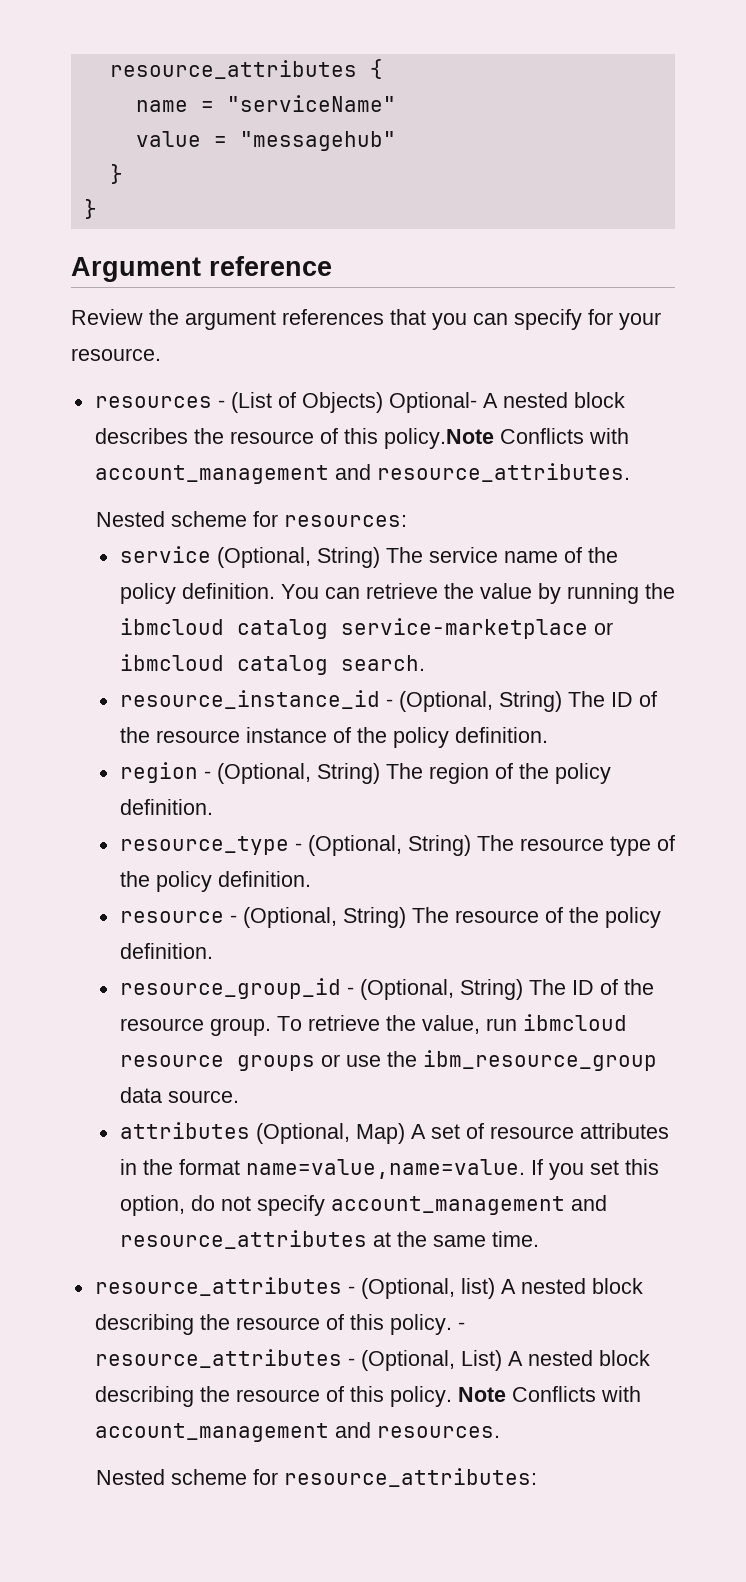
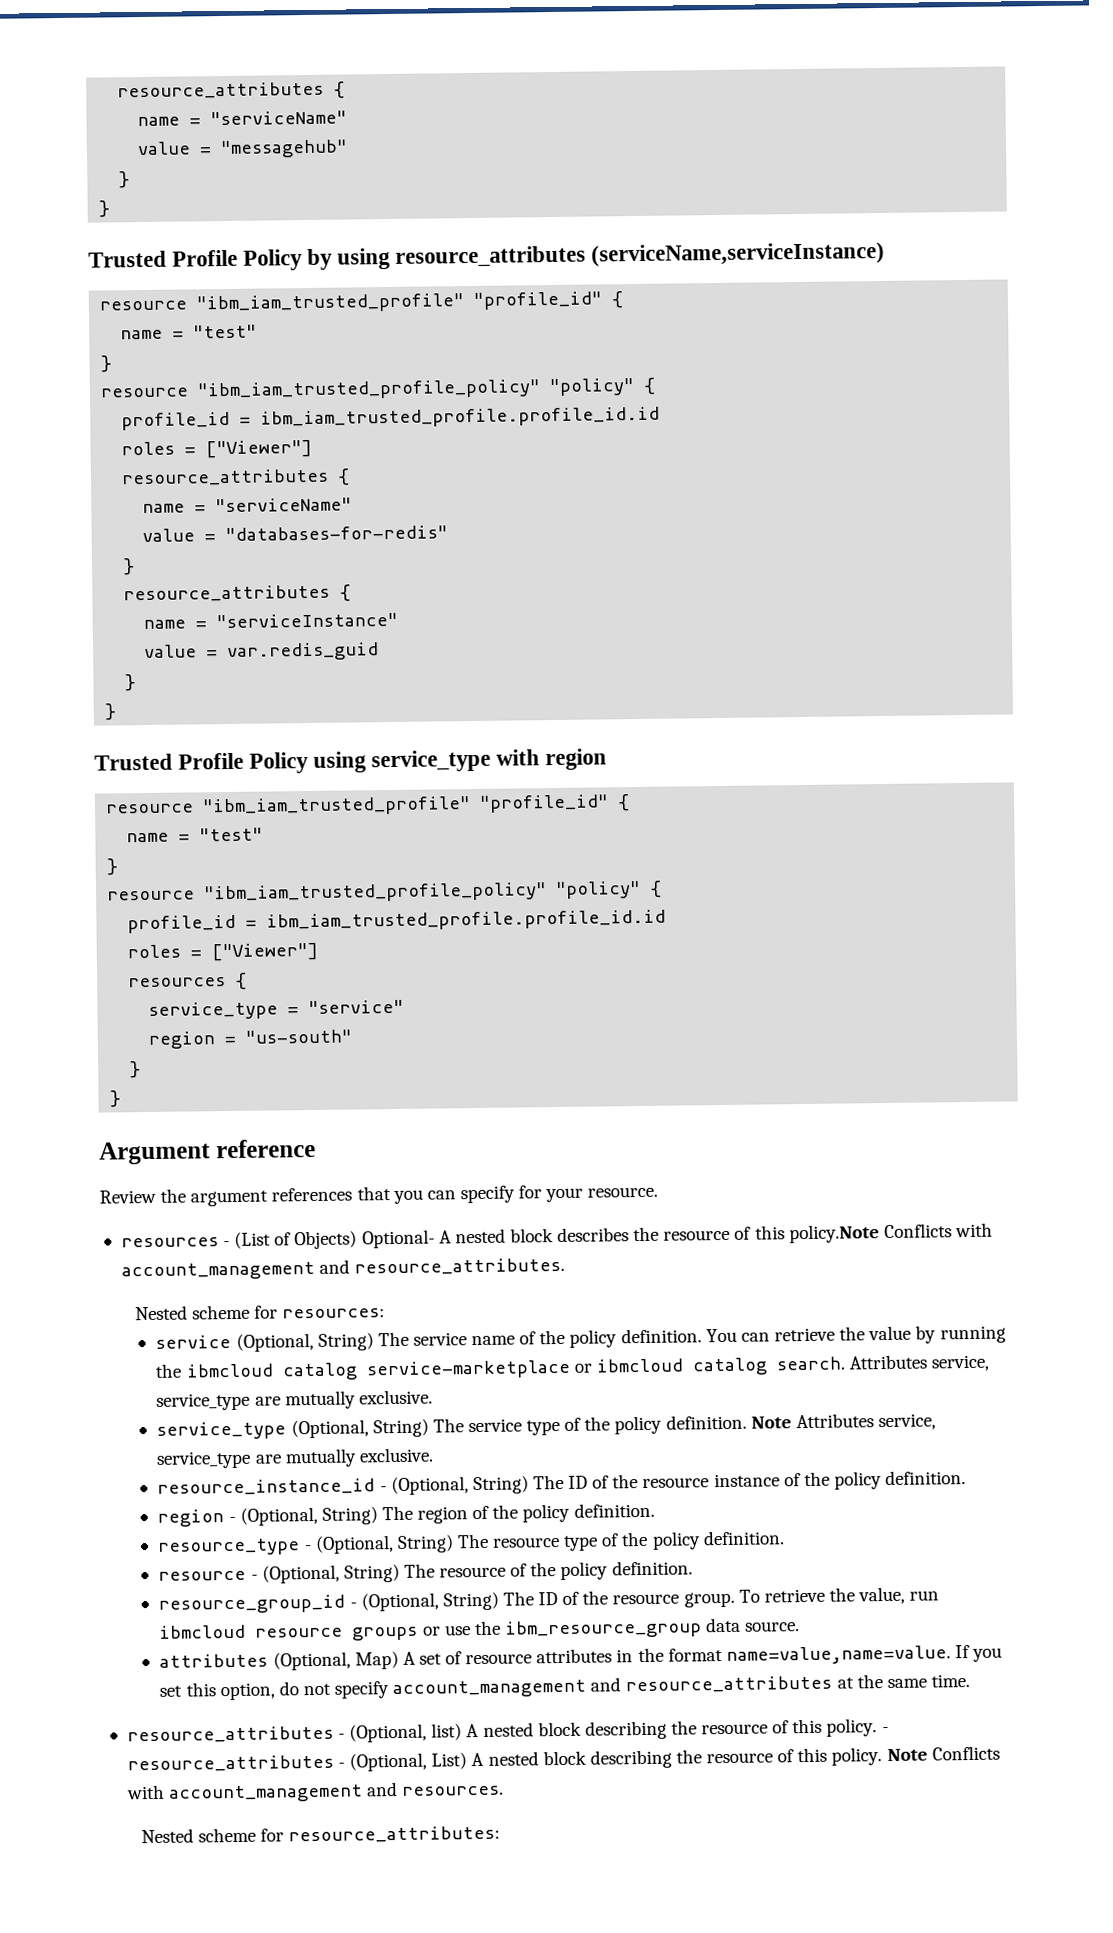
(97, 209) none -> [88,241,886,271] [99,291,624,314] [120,324,258,340] [100,355,113,373] [100,377,657,401] [121,406,661,431] [121,439,313,459] [121,468,351,487] [142,497,353,514] [142,525,449,543] [122,558,136,576] [123,584,352,603] [143,612,399,630] [144,642,380,661] [124,674,137,692] [104,703,117,721] [94,748,608,774] [105,794,631,817] [126,827,264,843] [106,858,119,876] [107,880,663,904] [127,909,667,934] [127,942,319,962] [128,972,248,990] [148,999,405,1020] [148,1029,353,1049] [129,1061,142,1079] [109,1090,122,1108] // Trusted Profile Policy by using resource_attributes (serviceName,serviceInstance) // resource "ibm_iam_trusted_profile" "profile_id" { // name = "test" // } // resource "ibm_iam_trusted_profile_policy" "policy" { // profile_id = ibm_iam_trusted_profile.profile_id.id // roles = ["Viewer"] // resource_attributes { // name = "serviceName" // value = "databases-for-redis" // } // resource_attributes { // name = "serviceInstance" // value = var.redis_guid // } // } // Trusted Profile Policy using service_type with region // resource "ibm_iam_trusted_profile" "profile_id" { // name = "test" // } // resource "ibm_iam_trusted_profile_policy" "policy" { // profile_id = ibm_iam_trusted_profile.profile_id.id // roles = ["Viewer"] // resources { // service_type = "service" // region = "us-south" // } // }
(425, 663) none -> [848,1354,990,1372] [156,1389,433,1411] [156,1413,937,1440] [156,1447,434,1469] Attributes service, service_type are mutually exclusive. // service_type (Optional, String) The service type of the policy definition. Note Attributes service, service_type are mutually exclusive.

